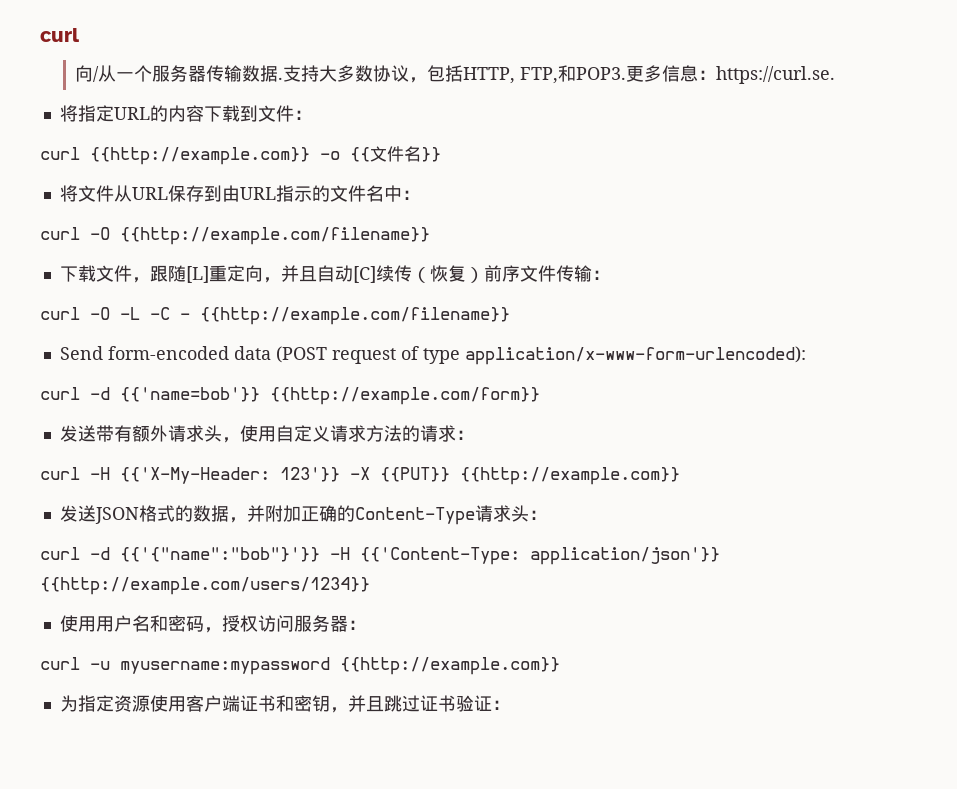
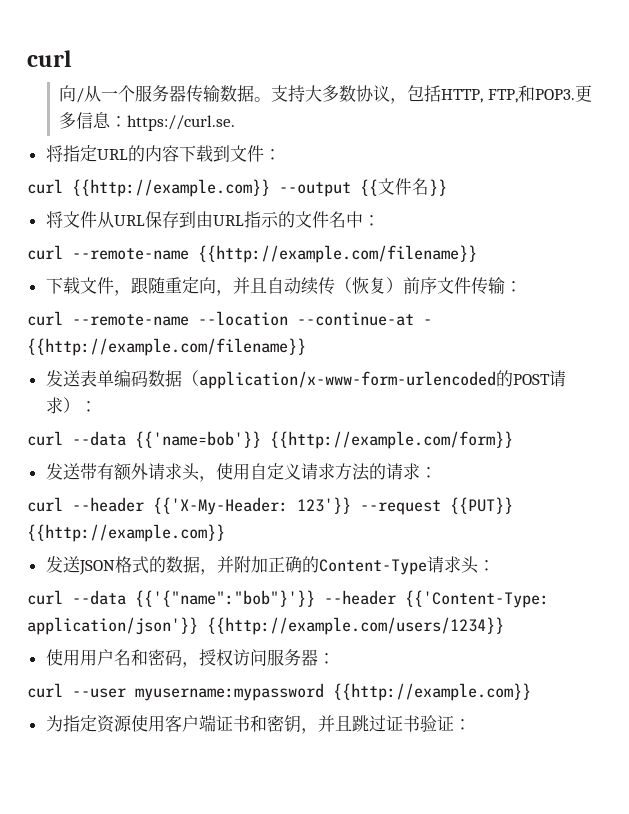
[278,77,284,80] . -> [254,97,272,102] 。
[320,151,340,160] -o -> [279,182,351,197] --output
[90,227,110,240] -O -> [72,248,189,260] --remote-name
[185,266,209,283] [L] -> (165, 285) none
[352,266,376,283] [C] -> (301, 285) none
[90,307,170,320] -O -L -C -> [72,311,414,326] --remote-name --location --continue-at
[59,346,806,365] [40,387,110,400] Send form-encoded data (POST request of type application/x-www-form-urlencoded): // curl -d -> [45,370,566,389] [45,397,97,414] [27,431,126,446] 发送表单编码数据（application/x-www-form-urlencoded的POST请求）： // curl --data
[90,467,110,480] -H -> [72,497,144,512] --header
[350,467,370,480] -X -> [360,500,441,515] --request
[90,547,350,562] -d {{'{"name":"bob"}'}} -H -> [72,590,396,607] --data {{'{"name":"bob"}'}} --header
[90,661,110,670] -u -> [72,688,126,698] --user

